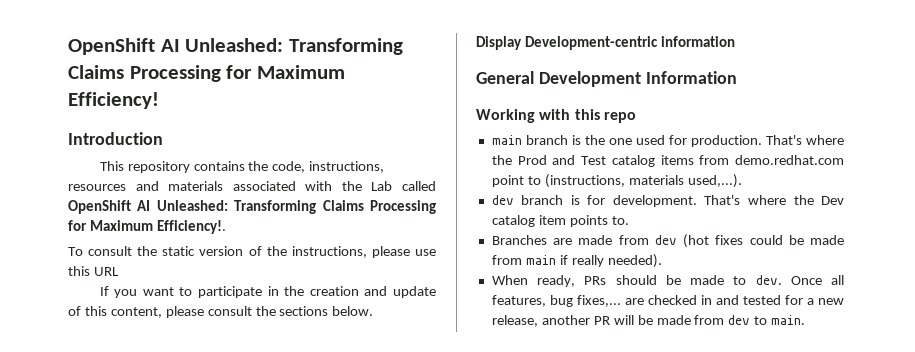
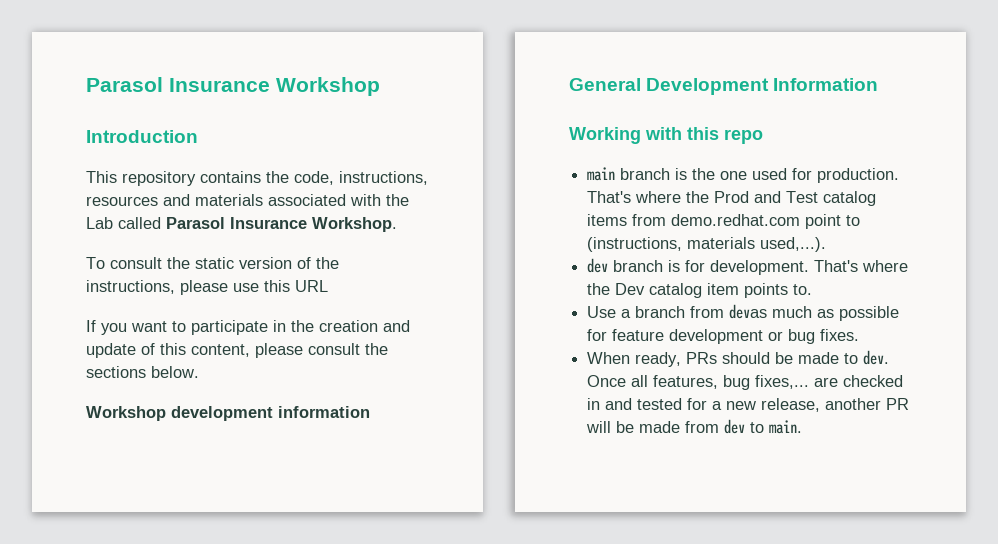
[68,38,403,55] [68,65,345,82] [68,92,159,109] OpenShift AI Unleashed: Transforming Claims Processing for Maximum Efficiency! -> [86,77,380,96] Parasol Insurance Workshop
[68,200,436,214] [68,220,226,234] OpenShift AI Unleashed: Transforming Claims Processing for Maximum Efficiency!. -> [166,217,397,232] Parasol Insurance Workshop.
[476,36,658,50] Display Development-centric -> [86,406,273,421] Workshop development
[491,234,844,248] [491,254,662,268] Branches are made from dev (hot fixes could be made from main if really needed). -> [587,304,900,321] [587,329,860,344] Use a branch from devas much as possible for feature development or bug fixes.

